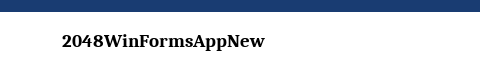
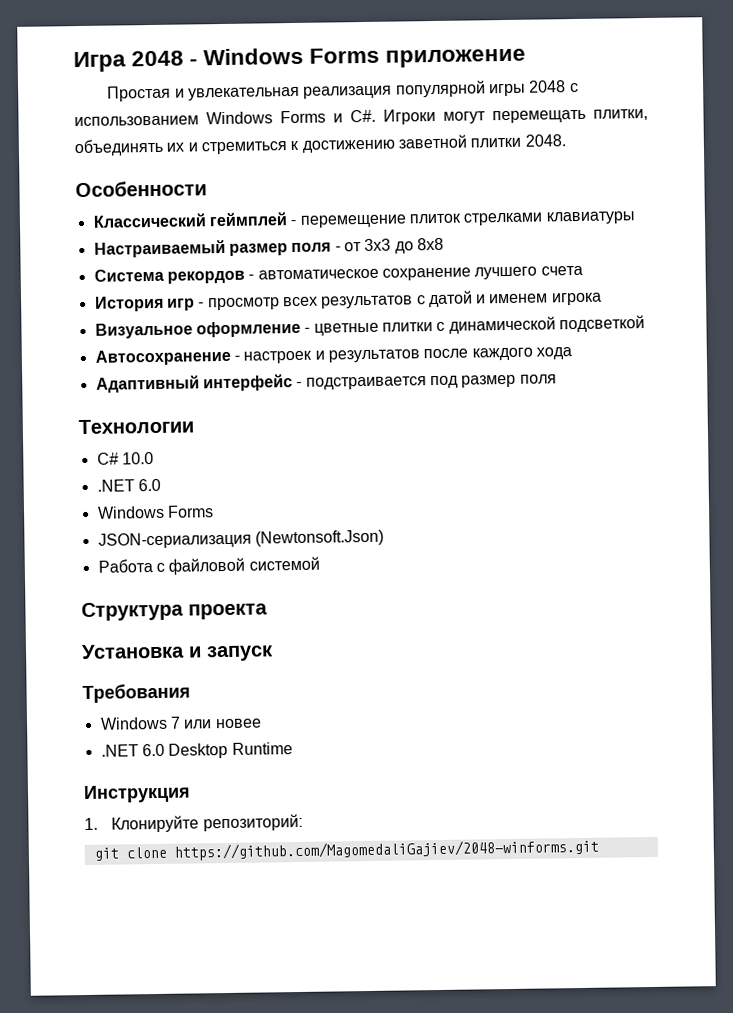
[62,34,265,51] 2048WinFormsAppNew -> [73,47,527,73] [107,80,579,102] [74,108,648,127] [74,134,566,157] [75,180,207,198] [92,211,636,228] [93,237,444,258] [93,265,583,284] [94,290,602,312] [94,315,645,339] [94,347,572,366] [95,374,557,393] [78,418,194,435] [96,452,154,465] [96,478,161,492] [96,505,214,519] [97,529,384,549] [97,556,320,575] [81,601,268,622] [81,643,274,662] [82,682,191,704] [99,716,262,730] [100,742,293,759] [83,784,191,804] [84,813,303,833] [93,838,599,861] Игра 2048 - Windows Forms приложение // Простая и увлекательная реализация популярной игры 2048 с использованием Windows Forms и C#. Игроки могут перемещать плитки, объединять их и стремиться к достижению заветной плитки 2048. // Особенности // Классический геймплей - перемещение плиток стрелками клавиатуры // Настраиваемый размер поля - от 3x3 до 8x8 // Система рекордов - автоматическое сохранение лучшего счета // История игр - просмотр всех результатов с датой и именем игрока // Визуальное оформление - цветные плитки с динамической подсветкой // Автосохранение - настроек и результатов после каждого хода // Адаптивный интерфейс - подстраивается под размер поля // Технологии // C# 10.0 // .NET 6.0 // Windows Forms // JSON-сериализация (Newtonsoft.Json) // Работа с файловой системой // Структура проекта // Установка и запуск // Требования // Windows 7 или новее // .NET 6.0 Desktop Runtime // Инструкция // 1. Клонируйте репозиторий: // git clone https://github.com/MagomedaliGajiev/2048-winforms.git

